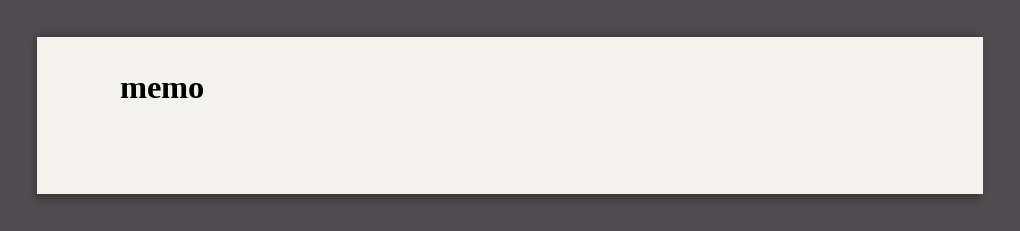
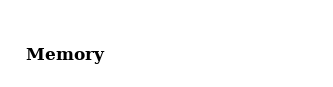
[120,83,204,98] memo -> [26,48,105,64] Memory

